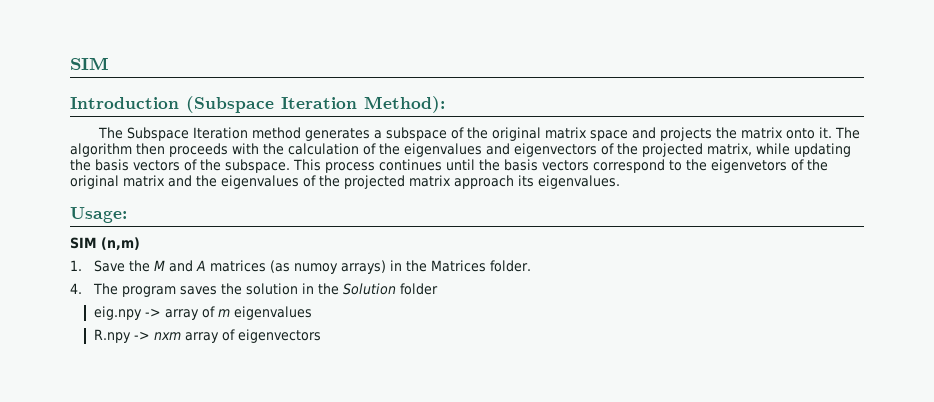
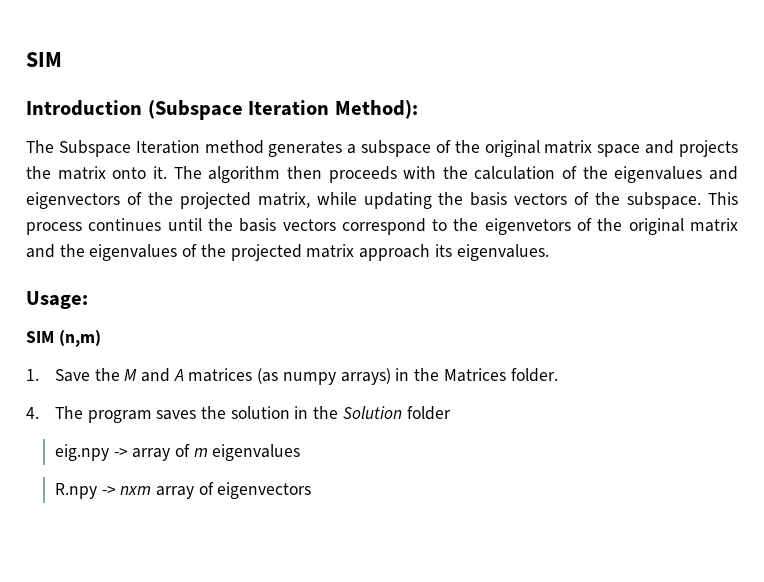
[293,263,338,274] numoy -> [282,372,336,385] numpy

